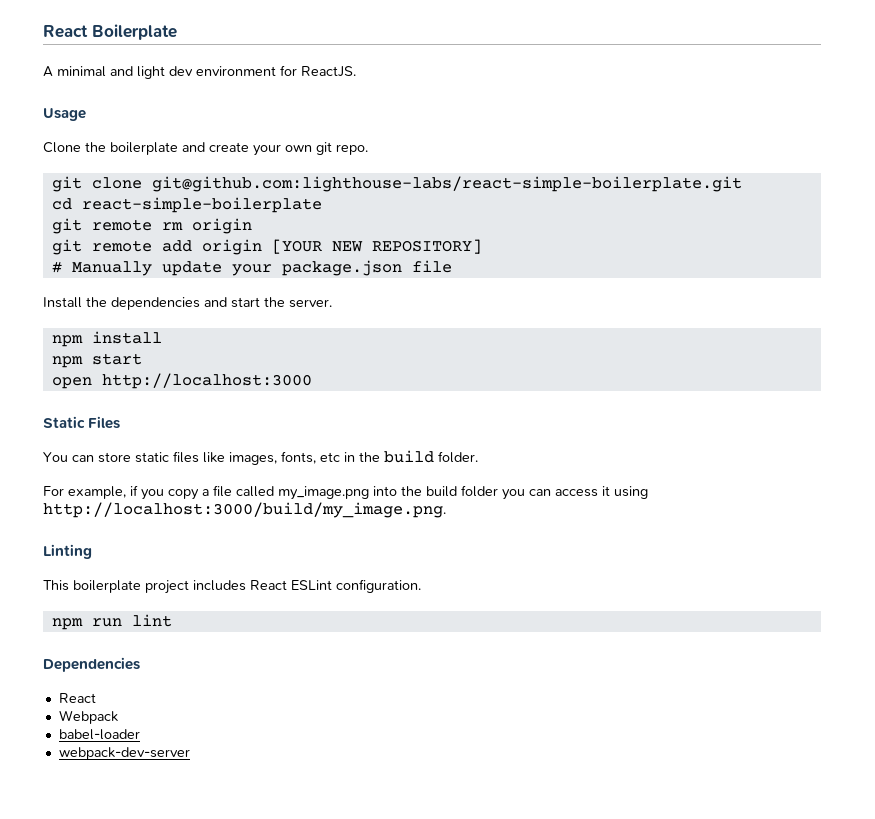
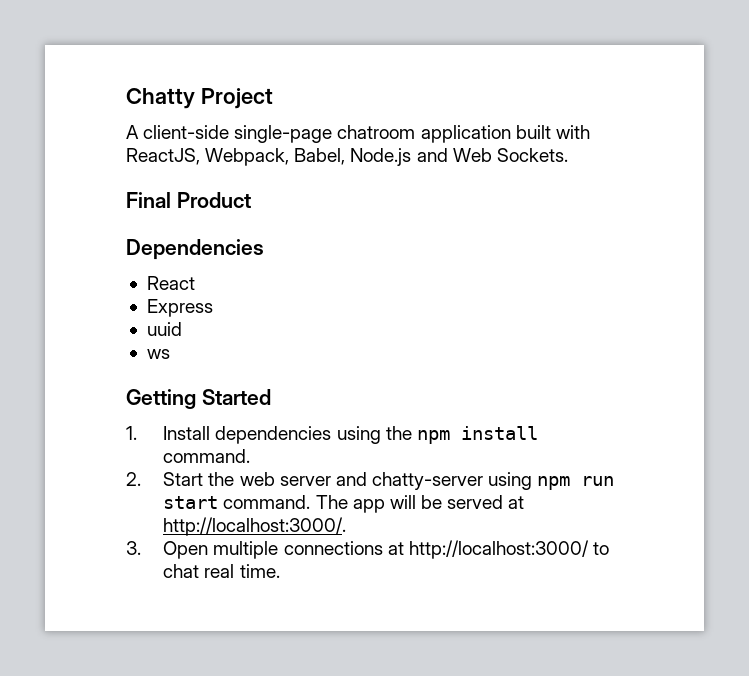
[43,24,177,40] React Boilerplate -> [126,88,273,109] Chatty Project
[57,65,356,79] [43,108,86,121] [43,142,368,156] [51,176,742,192] [51,197,322,213] [51,218,252,234] [51,239,482,255] [51,260,452,276] [43,297,332,310] [51,331,162,347] [51,353,142,368] [51,373,312,389] [43,416,121,429] [43,450,478,465] [43,485,648,500] [43,502,446,518] [43,544,92,559] [43,579,421,594] [51,614,172,630] [43,657,140,672] [58,693,96,703] [58,710,118,724] [58,729,140,740] [58,747,190,760] minimal and light dev environment for ReactJS. // Usage // Clone the boilerplate and create your own git repo. // git clone git@github.com:lighthouse-labs/react-simple-boilerplate.git // cd react-simple-boilerplate // git remote rm origin // git remote add origin [YOUR NEW REPOSITORY] // # Manually update your package.json file // Install the dependencies and start the server. // npm install // npm start // open http://localhost:3000 // Static Files // You can store static files like images, fonts, etc in the build folder. // For example, if you copy a file called my_image.png into the build folder you can access it using http://localhost:3000/build/my_image.png. // Linting // This boilerplate project includes React ESLint configuration. // npm run lint // Dependencies // React // Webpack // babel-loader // webpack-dev-server -> [143,125,590,143] [126,148,568,166] [126,192,251,208] [126,239,264,260] [146,276,195,290] [146,299,213,317] [146,322,182,336] [146,349,170,359] [126,389,271,409] [126,426,538,444] [163,449,251,463] [126,472,615,490] [163,495,525,513] [163,517,347,536] [126,540,609,559] [163,564,280,578] client-side single-page chatroom application built with ReactJS, Webpack, Babel, Node.js and Web Sockets. // Final Product // Dependencies // React // Express // uuid // ws // Getting Started // 1. Install dependencies using the npm install command. // 2. Start the web server and chatty-server using npm run start command. The app will be served at http://localhost:3000/. // 3. Open multiple connections at http://localhost:3000/ to chat real time.

